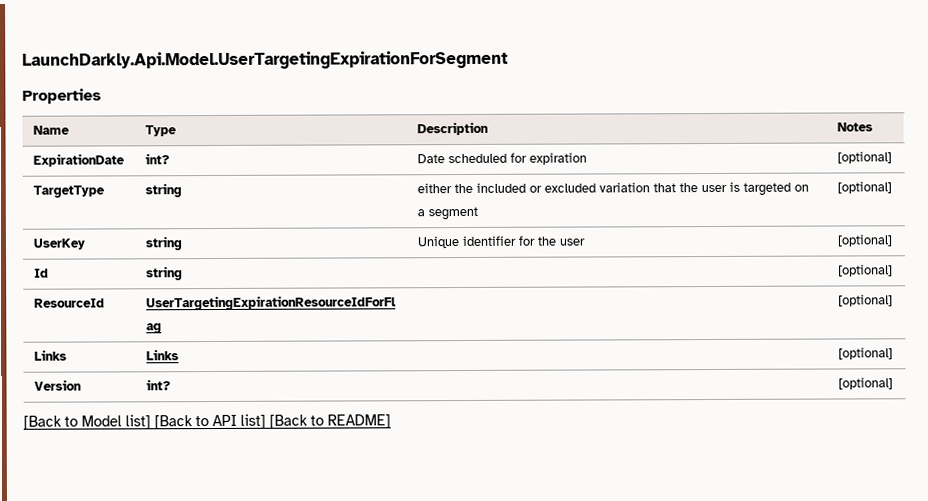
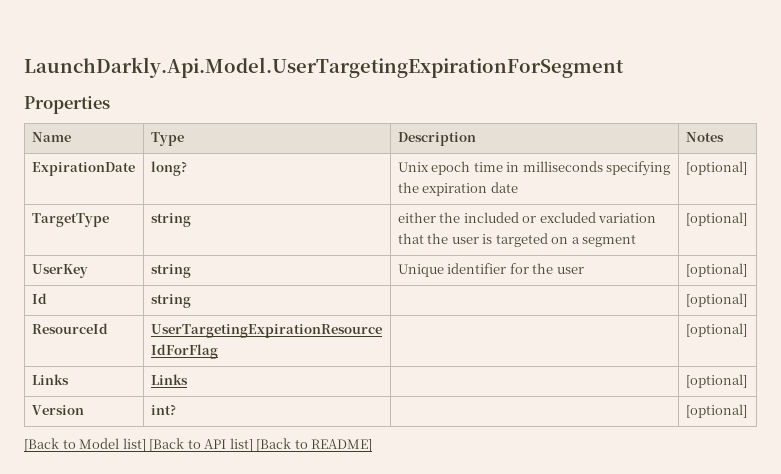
[144,153,170,165] [416,152,527,164] int? | Date scheduled for -> [150,161,187,176] [397,161,671,176] [397,182,419,193] long? | Unix epoch time in milliseconds specifying the
(587, 158) none -> [490,182,518,193] date

